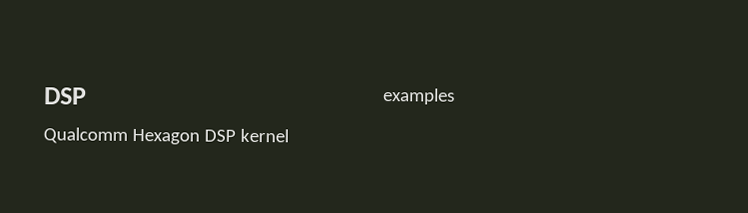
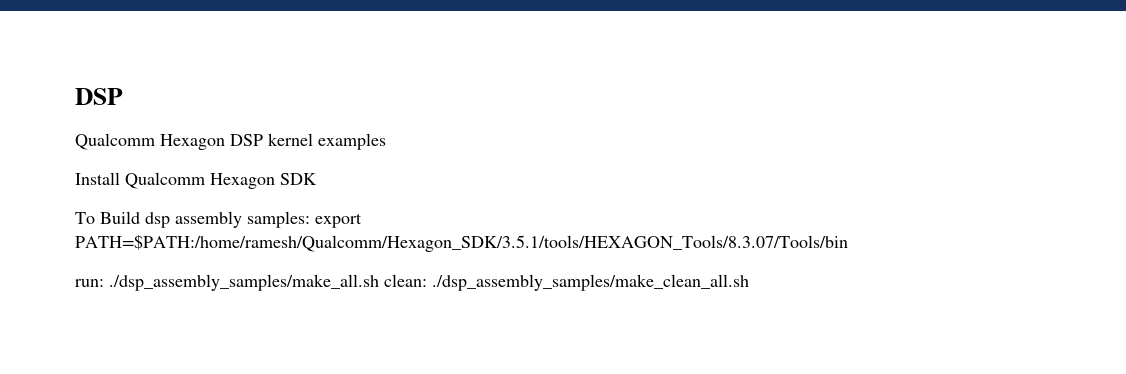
(455, 96) none -> [75,172,317,189] [75,211,362,228] [75,234,848,252] [75,274,749,291] // Install Qualcomm Hexagon SDK // To Build dsp assembly samples: export PATH=$PATH:/home/ramesh/Qualcomm/Hexagon_SDK/3.5.1/tools/HEXAGON_Tools/8.3.07/Tools/bin // run: ./dsp_assembly_samples/make_all.sh clean: ./dsp_assembly_samples/make_clean_all.sh

